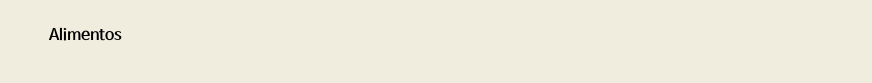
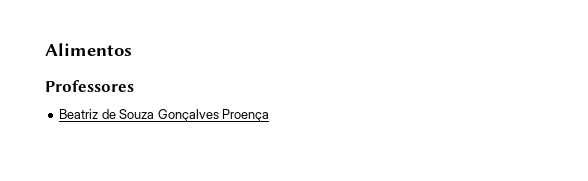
(122, 34) none -> [45,80,134,92] [59,109,270,122] // Professores // Beatriz de Souza Gonçalves Proença

